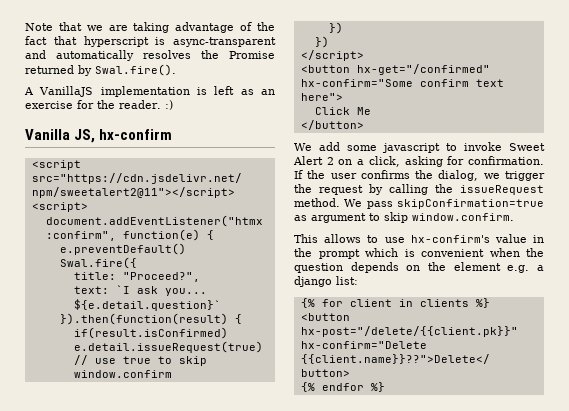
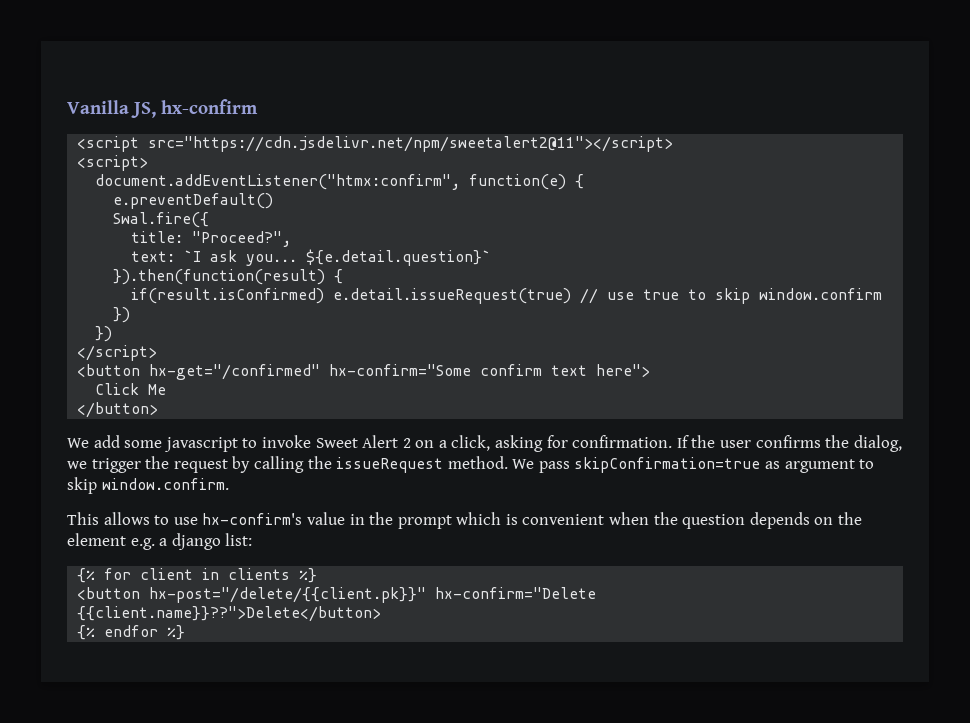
[25,22,275,33] [25,36,276,47] [25,50,275,61] [25,64,176,76] [24,86,275,97] [25,100,173,110] Note that we are taking advantage of the fact that hyperscript is async-transparent and automatically resolves the Promise returned by Swal.fire(). // A VanillaJS implementation is left as an exercise for the reader. :) // -> (67, 107) none

